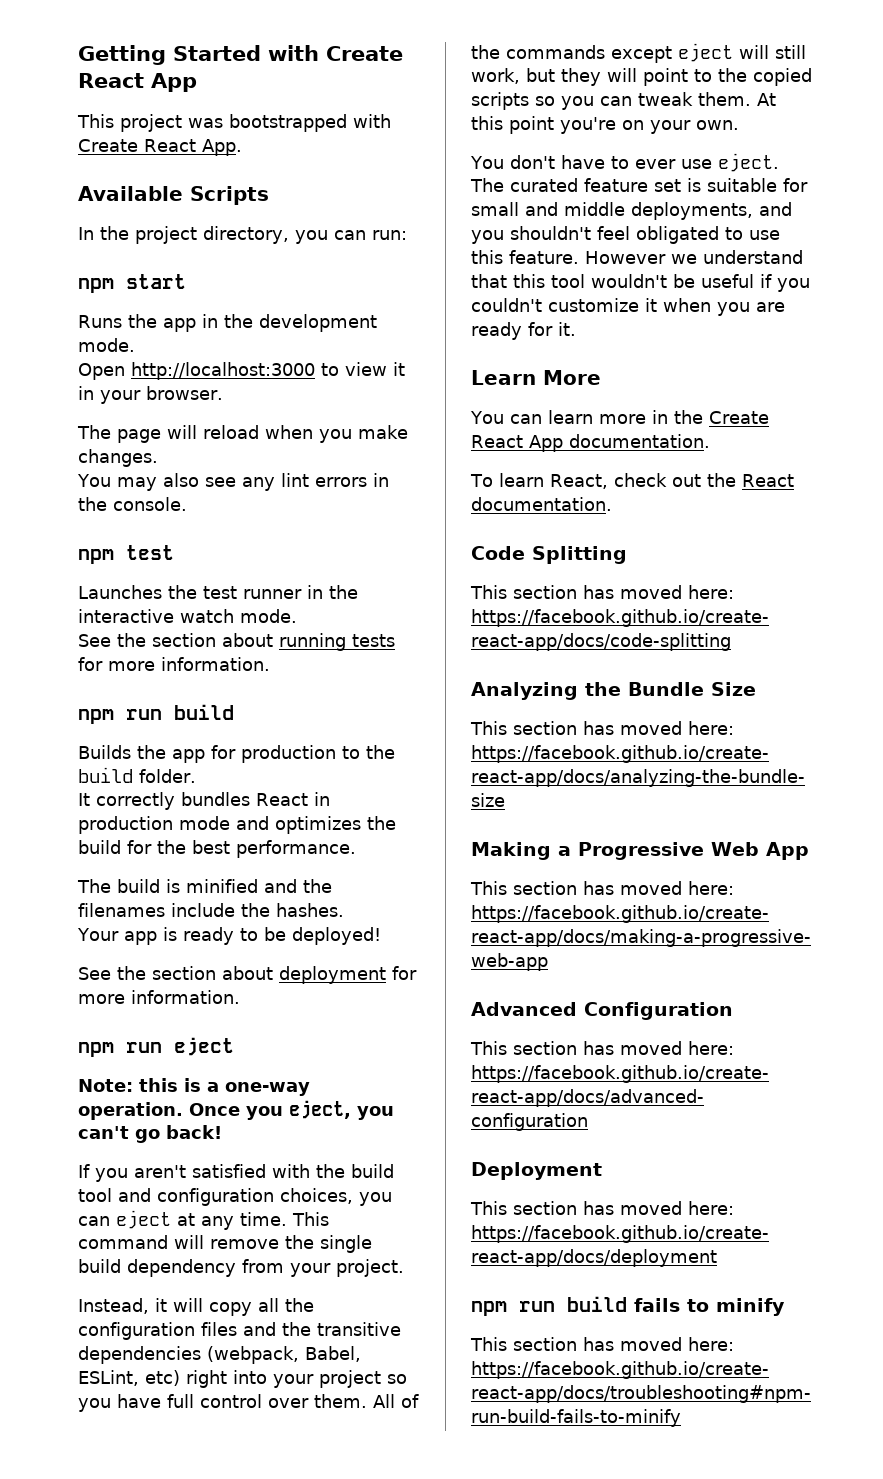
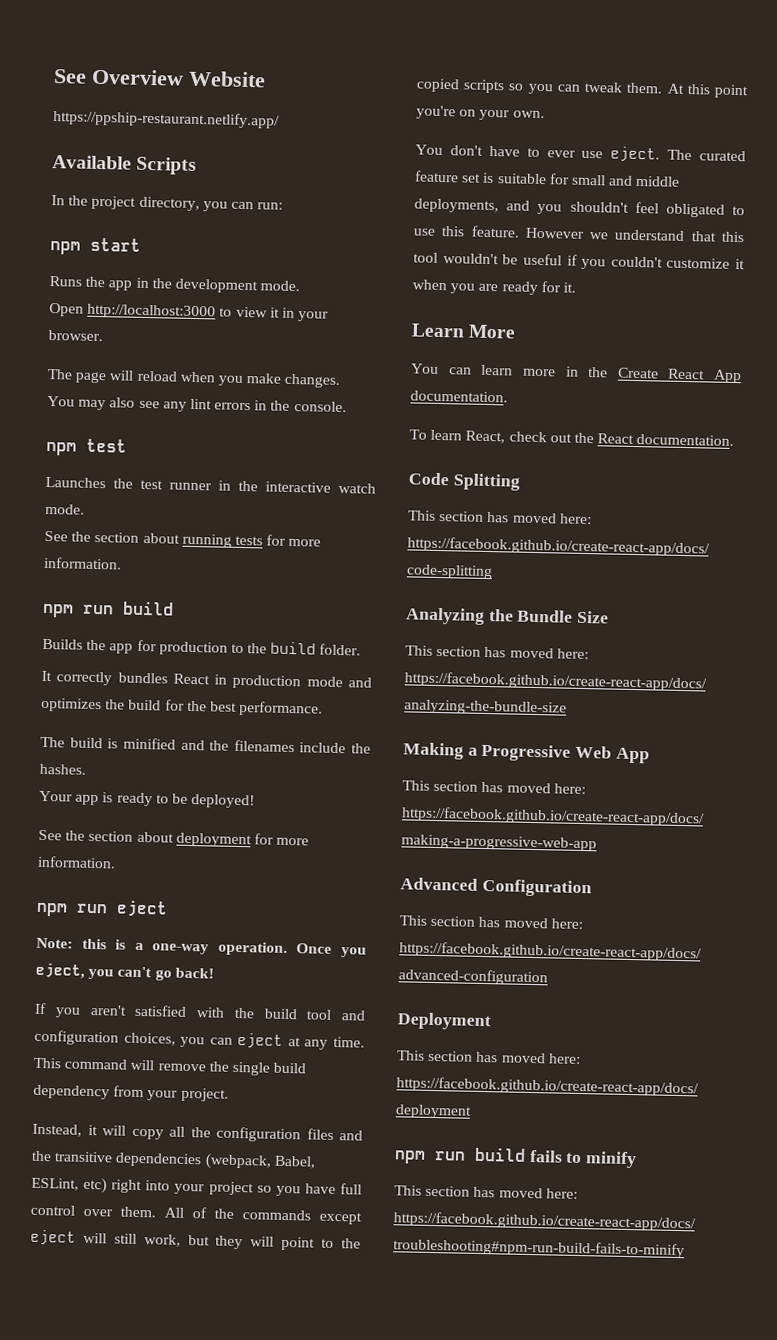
[78,45,403,65] [78,73,197,92] [77,114,391,132] [78,139,242,156] Getting Started with Create React App // This project was bootstrapped with Create React App. -> [53,68,266,88] [53,110,280,129] See Overview Website // https://ppship-restaurant.netlify.app/

